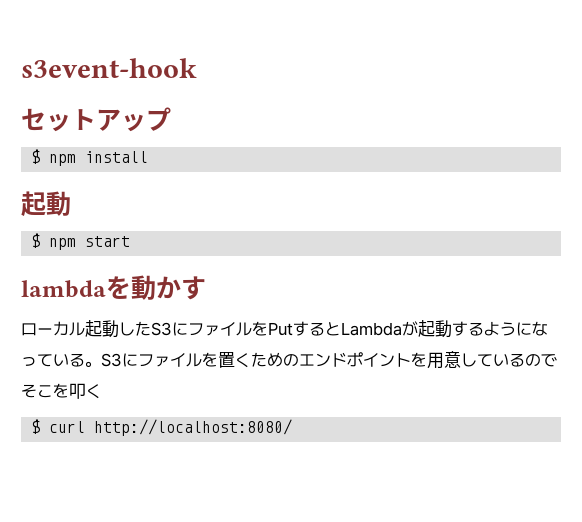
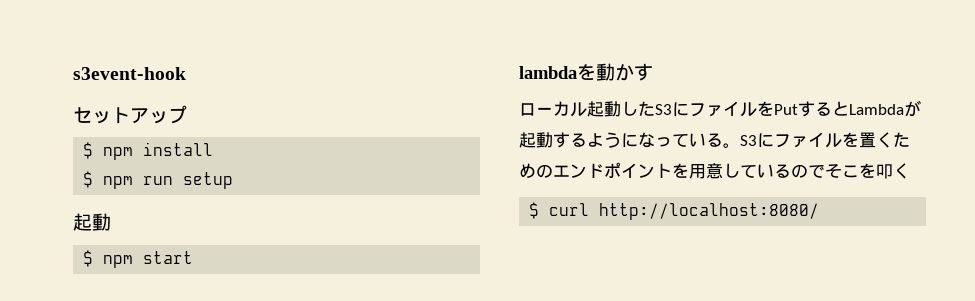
(149, 157) none -> [83,171,234,189] // $ npm run setup

